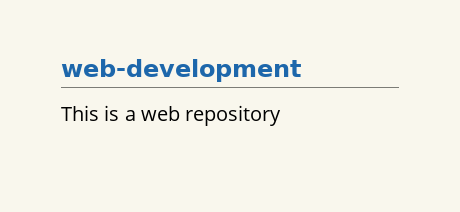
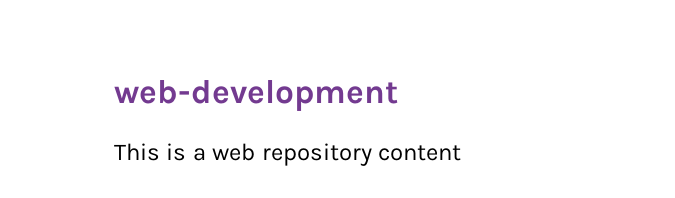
(282, 115) none -> [378,145,462,161] content

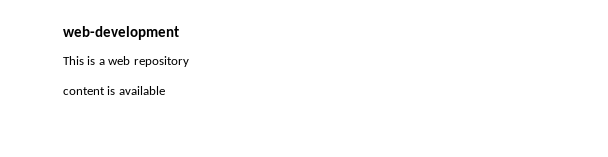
[378,145,462,161] content -> [63,86,165,95] // content is available

